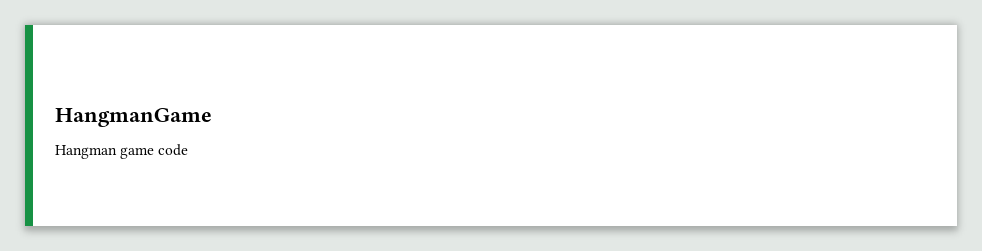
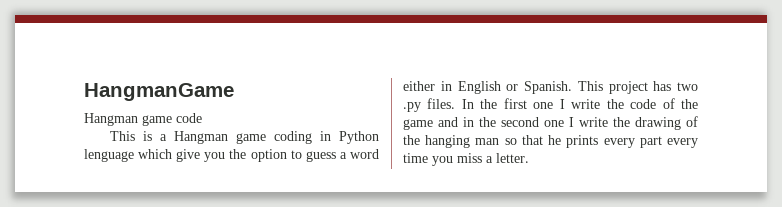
(189, 150) none -> [109,131,379,144] [84,149,379,162] [403,81,698,94] [403,98,698,112] [403,116,698,130] [403,135,698,148] [403,153,529,166] // This is a Hangman game coding in Python lenguage which give you the option to guess a word either in English or Spanish. This project has two .py files. In the first one I write the code of the game and in the second one I write the drawing of the hanging man so that he prints every part every time you miss a letter.

